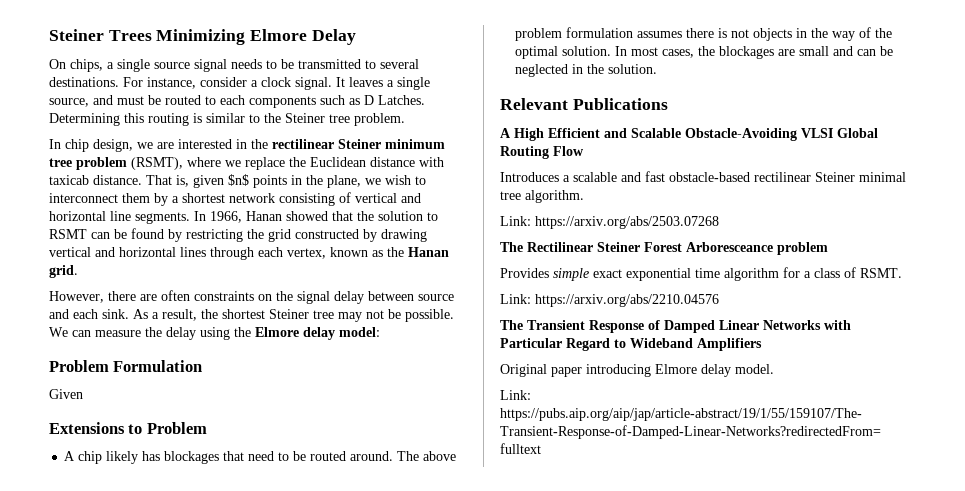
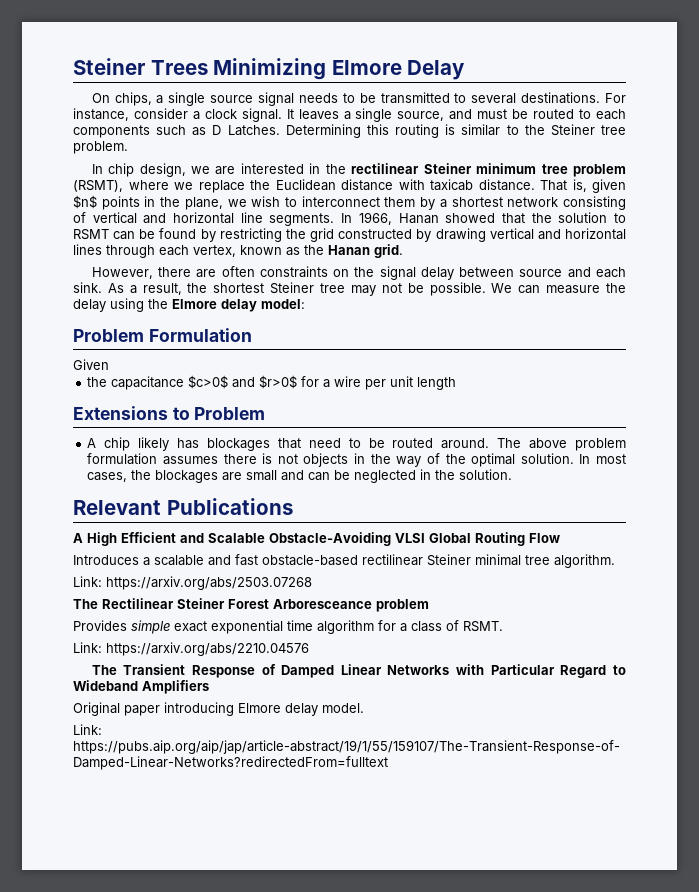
(83, 394) none -> [87,375,457,390] // the capacitance $c>0$ and $r>0$ for a wire per unit length

